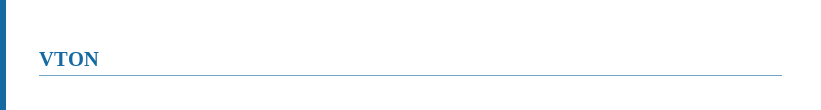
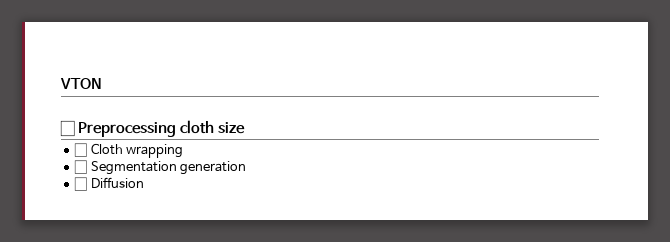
(99, 59) none -> [60,120,245,137] [74,143,184,158] [74,160,247,175] [74,177,144,191] // ☐ Preprocessing cloth size // ☐ Cloth wrapping // ☐ Segmentation generation // ☐ Diffusion

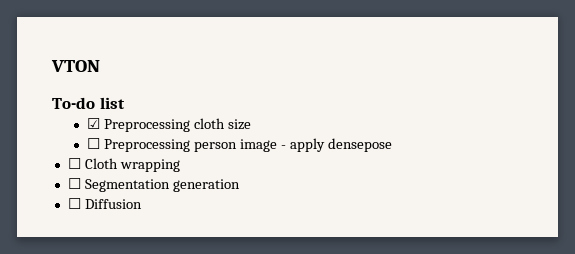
[60,120,245,137] ☐ Preprocessing cloth size -> [52,97,125,109] [87,118,251,132] [87,138,392,152] To-do list // ☑ Preprocessing cloth size // ☐ Preprocessing person image - apply densepose

